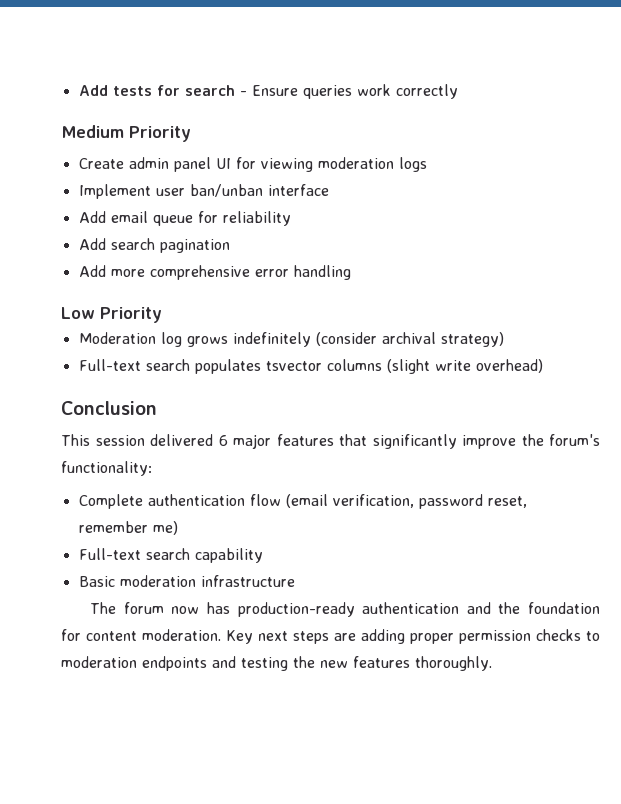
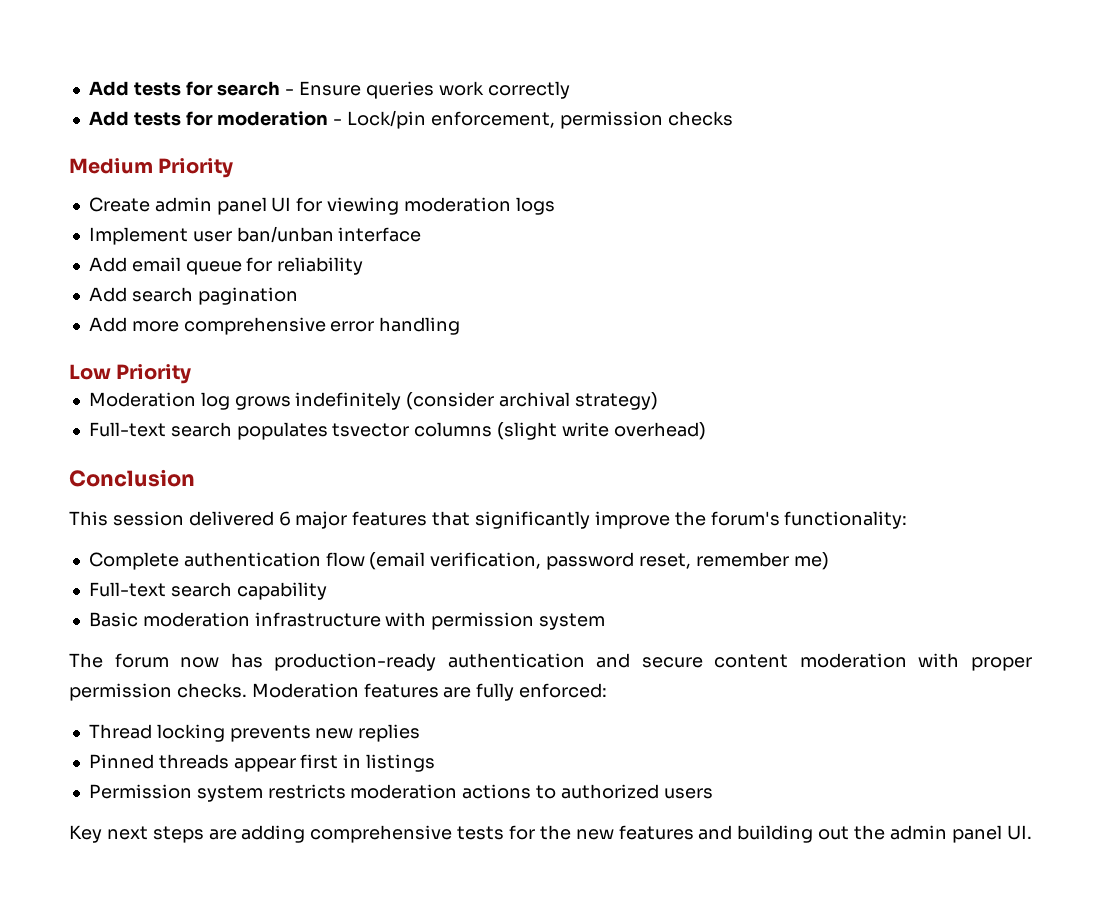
(458, 91) none -> [88,110,733,129] // Add tests for moderation - Lock/pin enforcement, permission checks
(295, 581) none -> [385,612,606,630] with permission system
[498,602,600,614] [61,629,221,641] the foundation for content moderation. -> [641,653,1032,671] [69,683,608,701] [88,724,421,742] [88,754,436,772] [88,784,713,802] secure content moderation with proper permission checks. Moderation features are fully enforced: // Thread locking prevents new replies // Pinned threads appear first in listings // Permission system restricts moderation actions to authorized users //
[410,629,600,644] [61,656,492,671] proper permission checks to moderation endpoints and testing the new features thoroughly. -> [310,825,1032,843] comprehensive tests for the new features and building out the admin panel UI.

